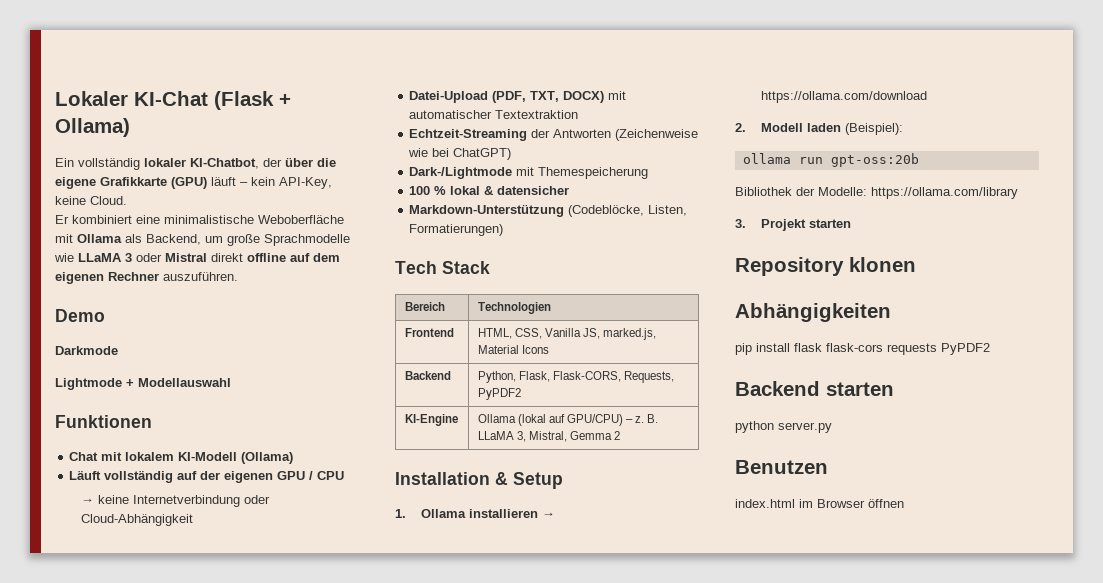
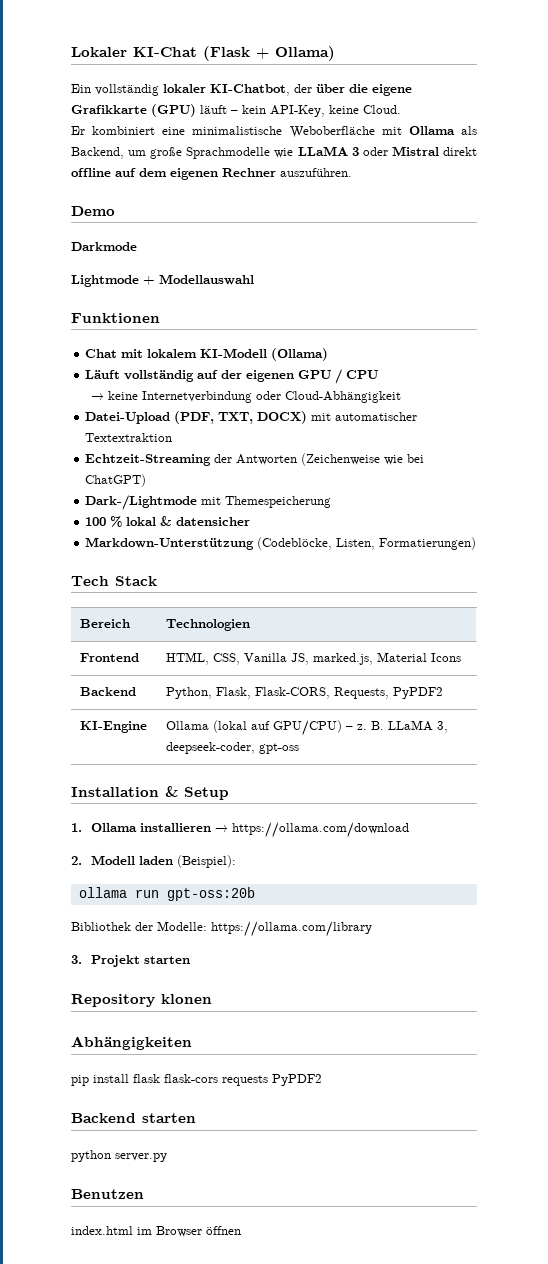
[528,431,621,442] Mistral, Gemma 2 -> [166,742,300,754] deepseek-coder, gpt-oss

